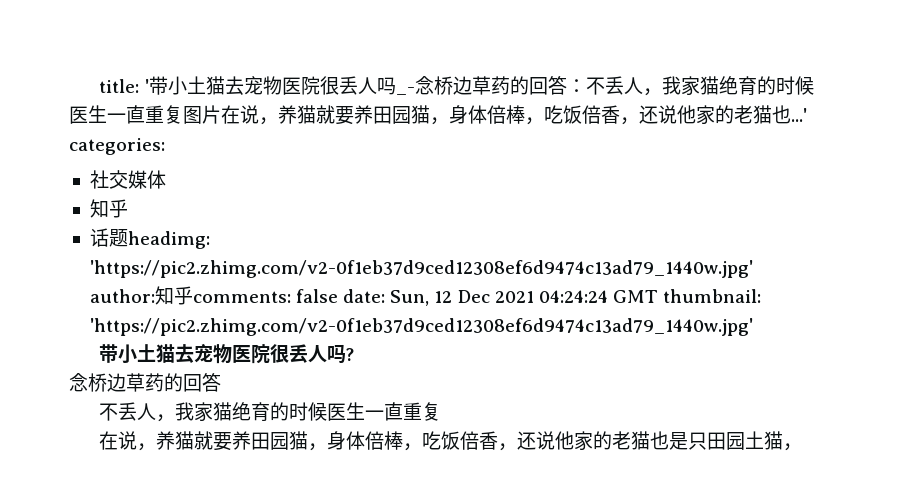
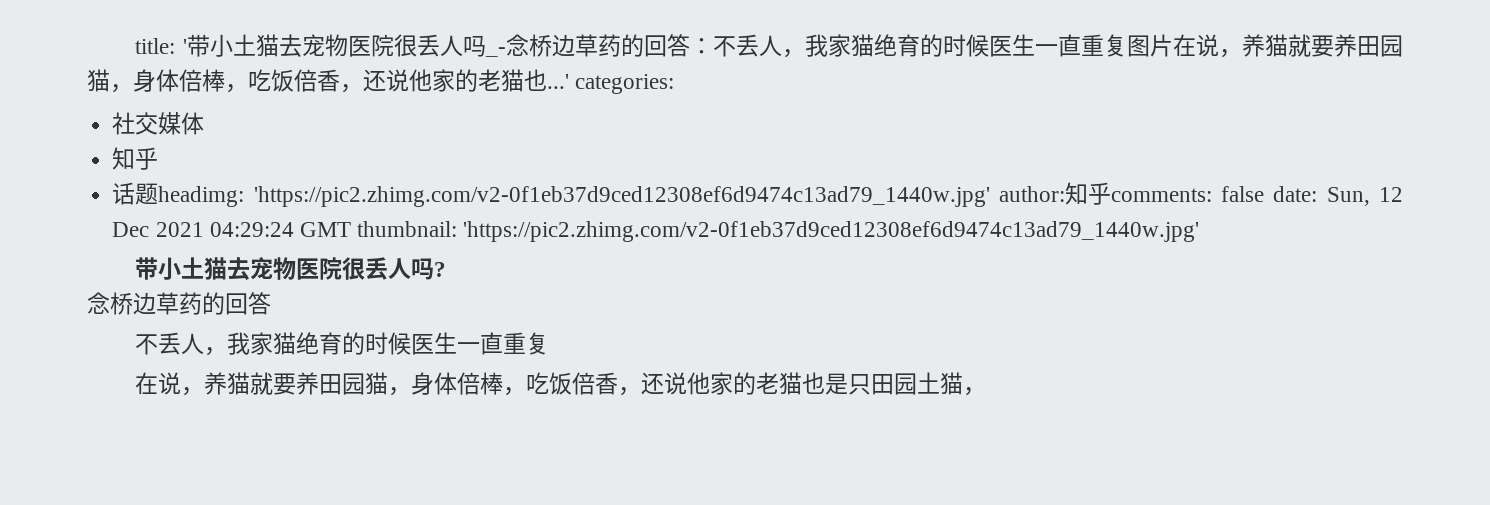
[538,290,608,303] 04:24:24 -> [209,222,294,237] 04:29:24

